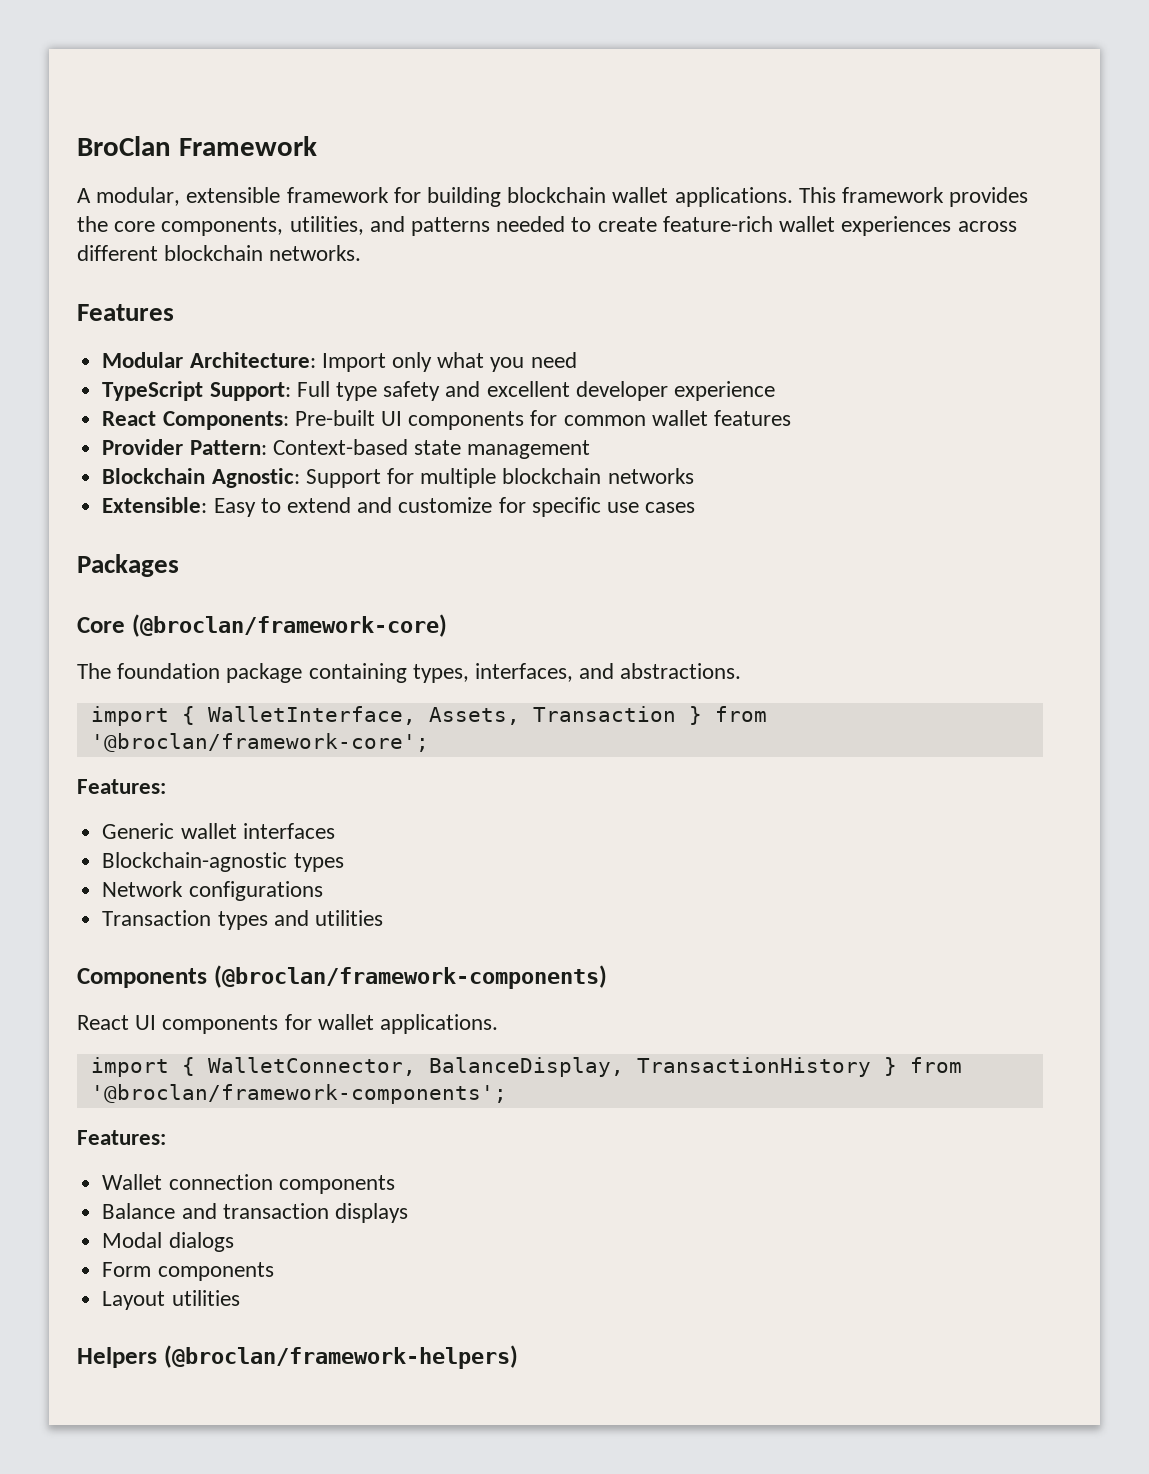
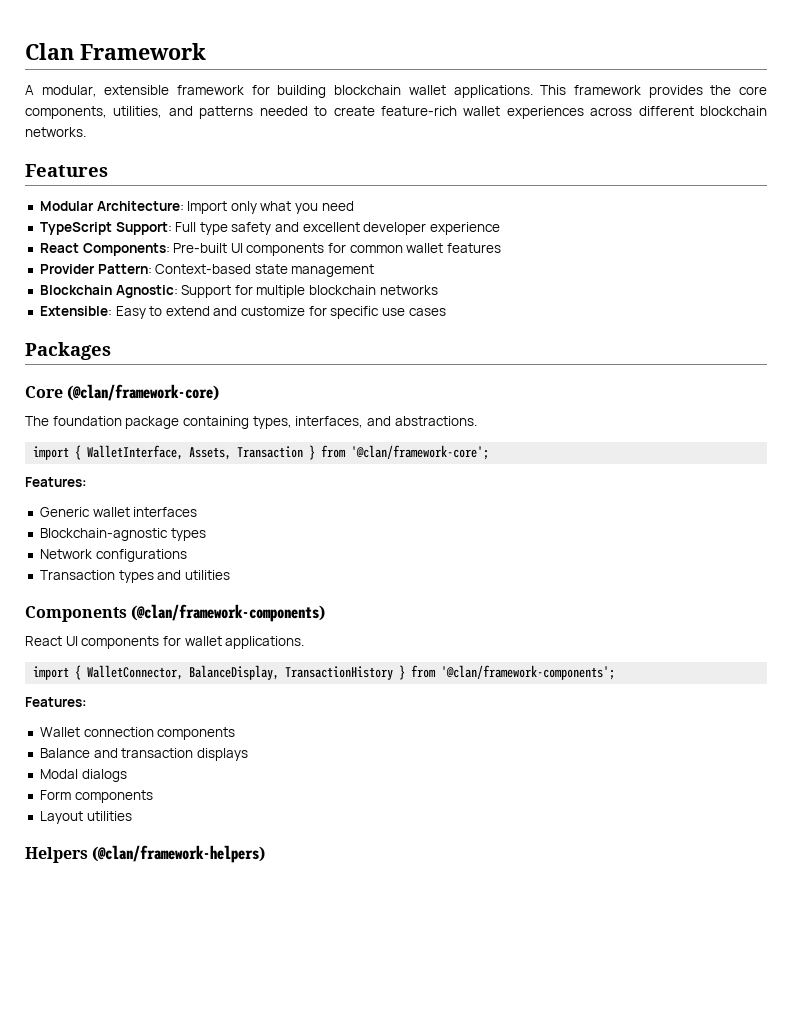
[77,136,171,156] BroClan -> [25,43,74,60] Clan
[131,614,447,637] (@broclan/framework-core) -> [67,384,220,401] (@clan/framework-core)
[90,733,429,752] '@broclan/framework-core'; -> [351,445,490,460] '@clan/framework-core';
[213,965,607,989] (@broclan/framework-components) -> [131,604,326,622] (@clan/framework-components)
[90,1084,507,1104] '@broclan/framework-components'; -> [441,665,616,680] '@clan/framework-components';
[163,1345,518,1369] (@broclan/framework-helpers) -> [92,845,266,863] (@clan/framework-helpers)

